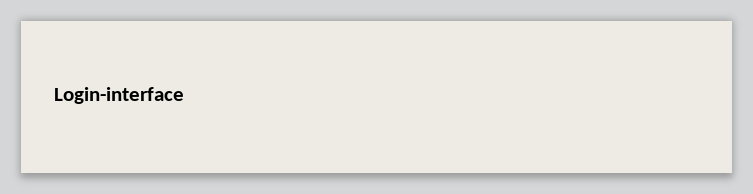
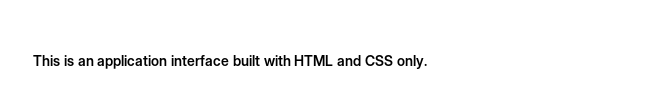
[54,87,184,104] Login-interface -> [33,55,427,69] This is an application interface built with HTML and CSS only.

